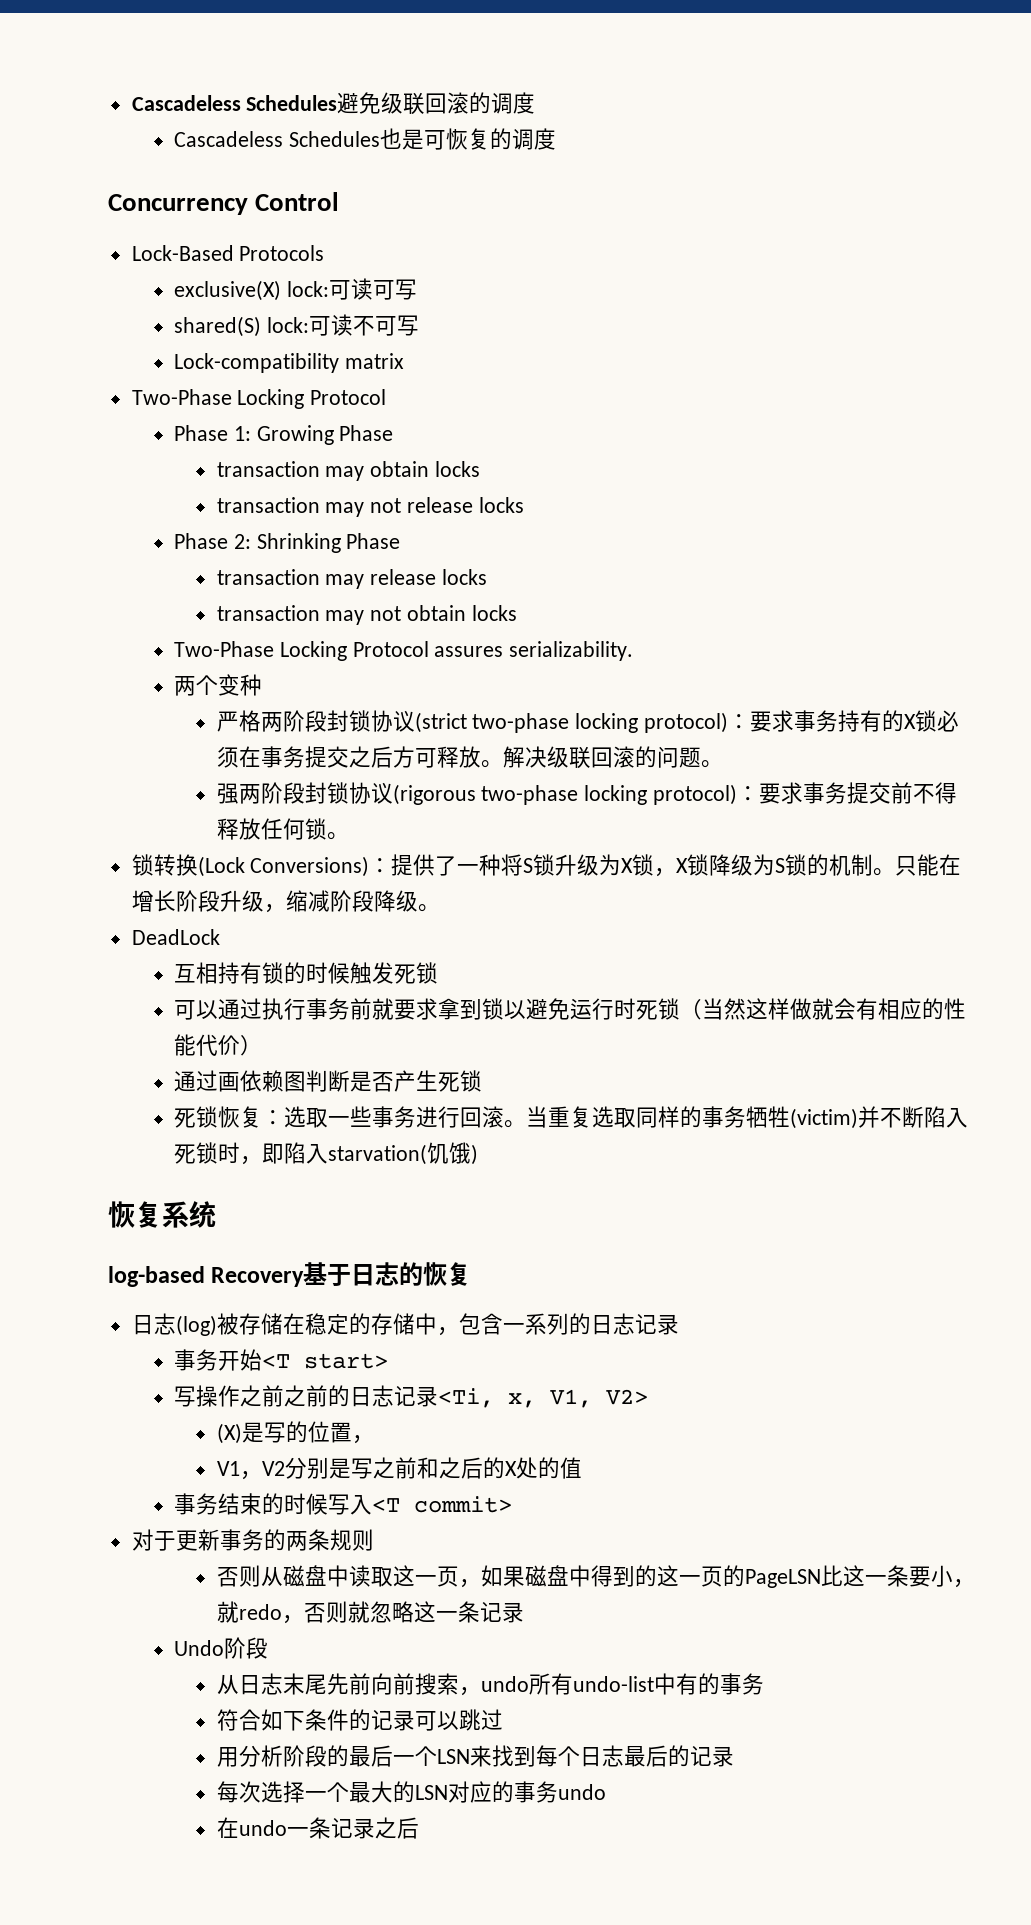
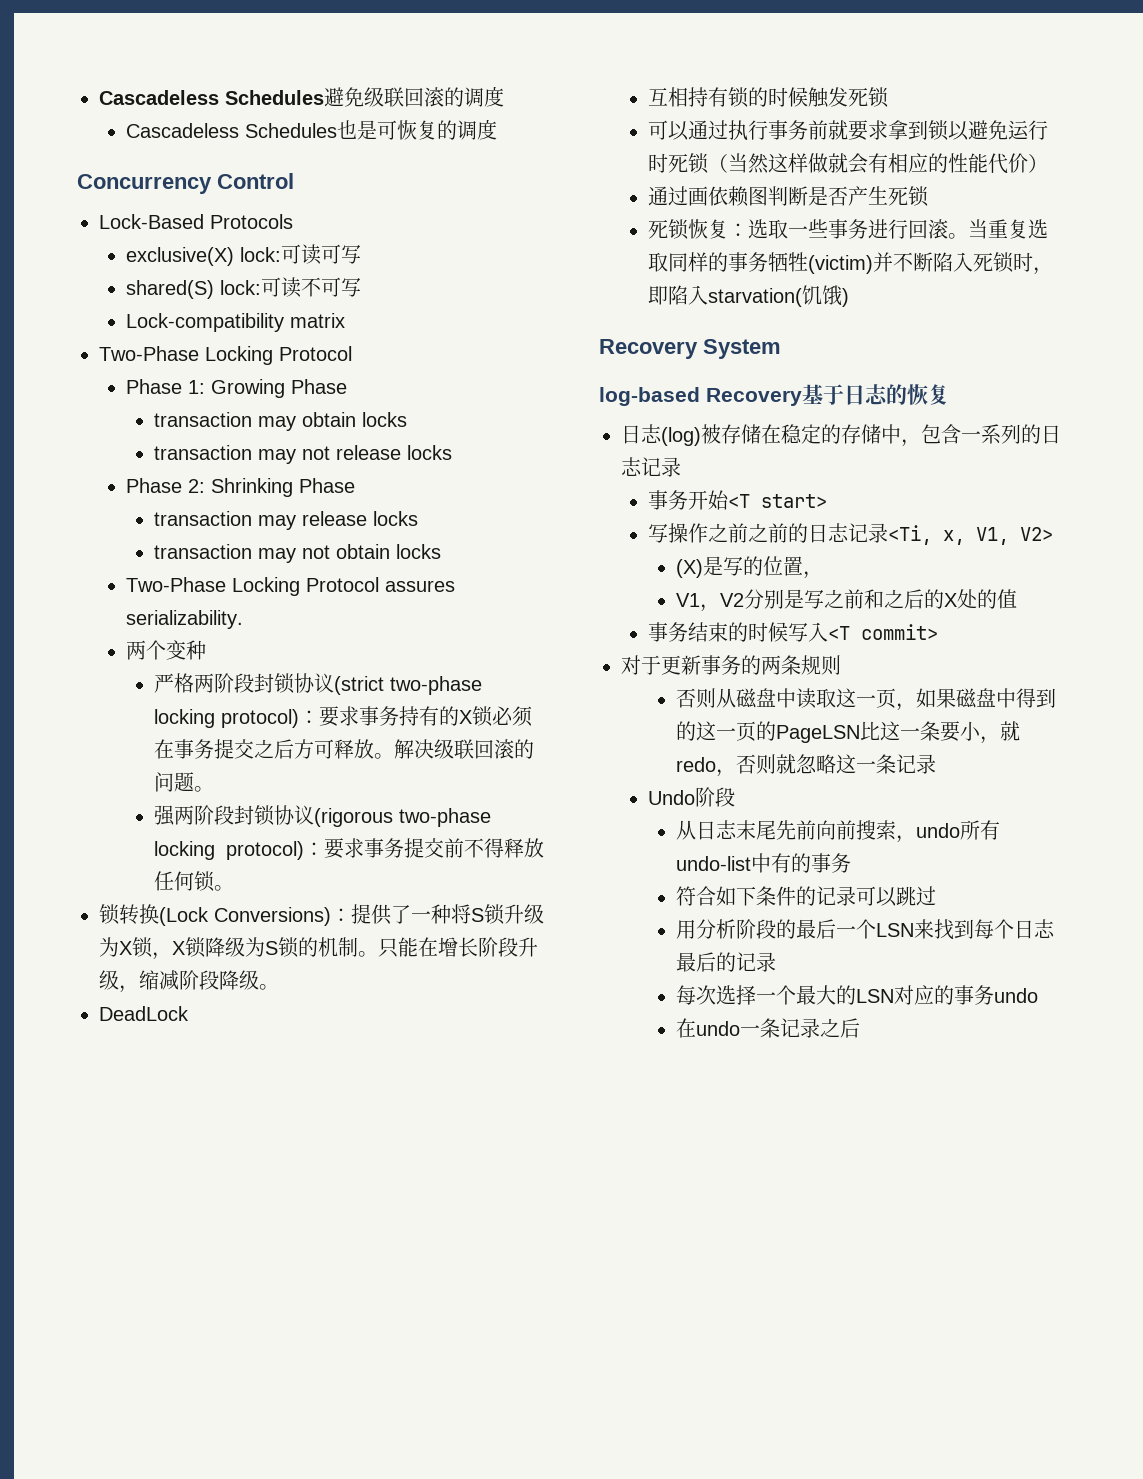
[108,1201,216,1228] 恢复系统 -> [599,339,781,359] Recovery System

